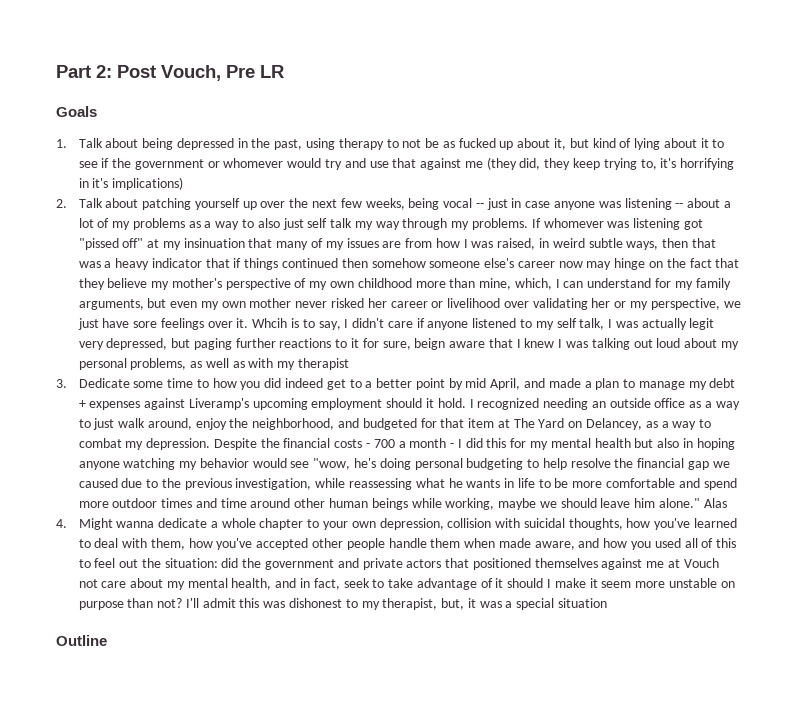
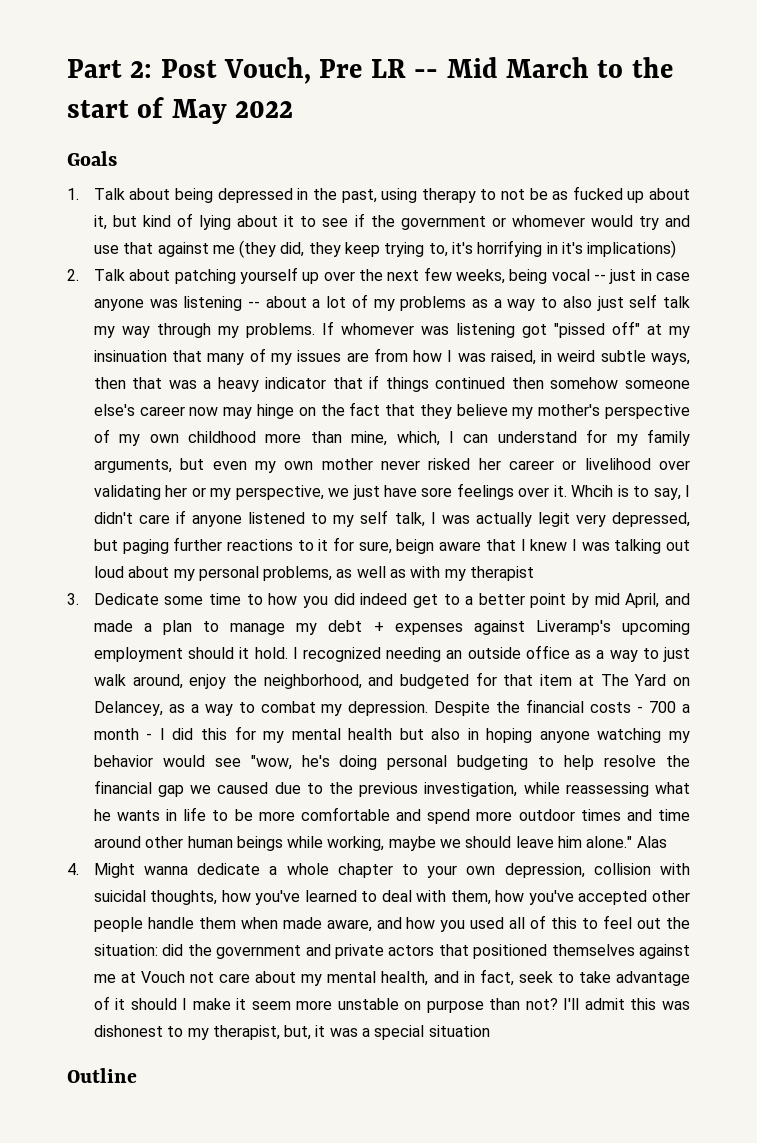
(284, 71) none -> [414,57,673,78] [67,97,294,124] -- Mid March to the start of May 2022

